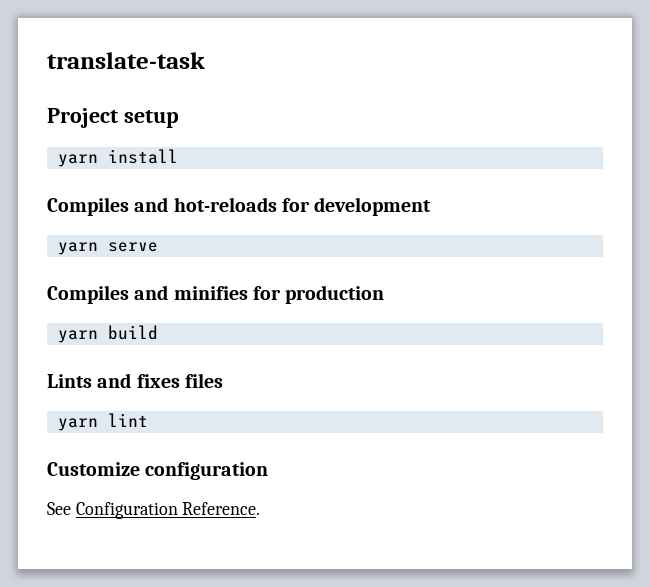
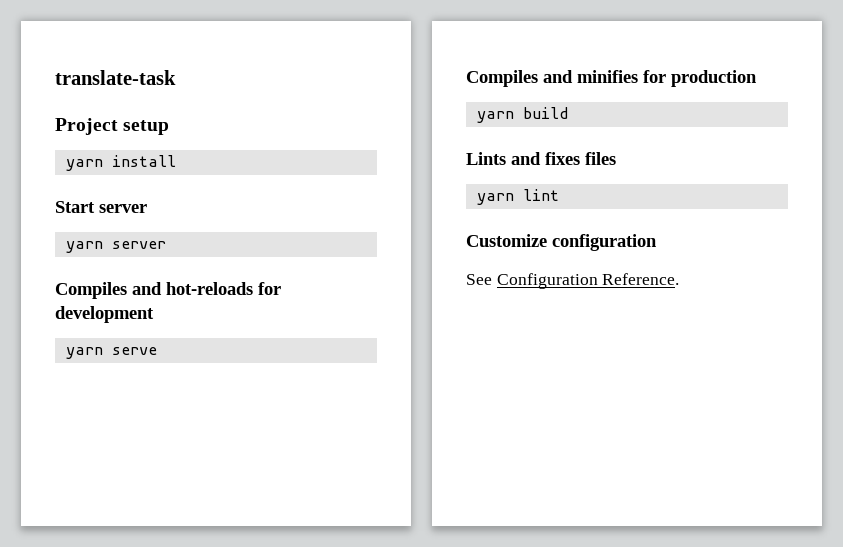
(178, 156) none -> [55,201,147,213] [65,241,166,253] // Start server // yarn server

